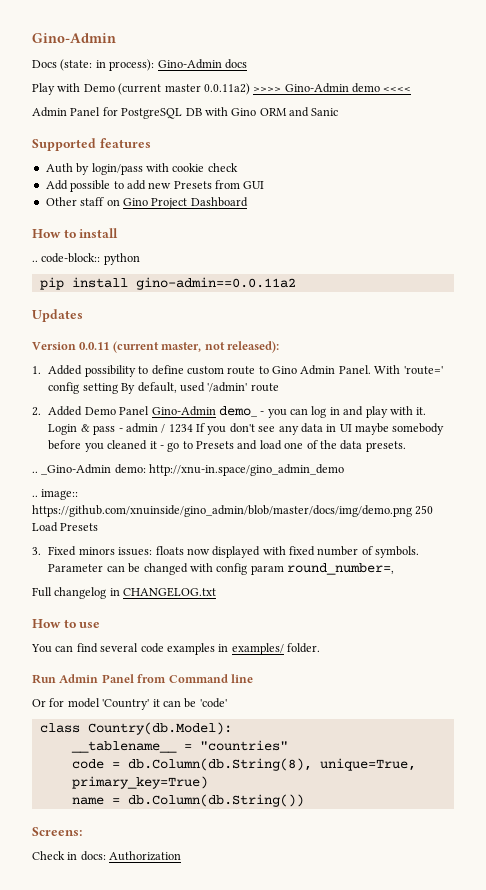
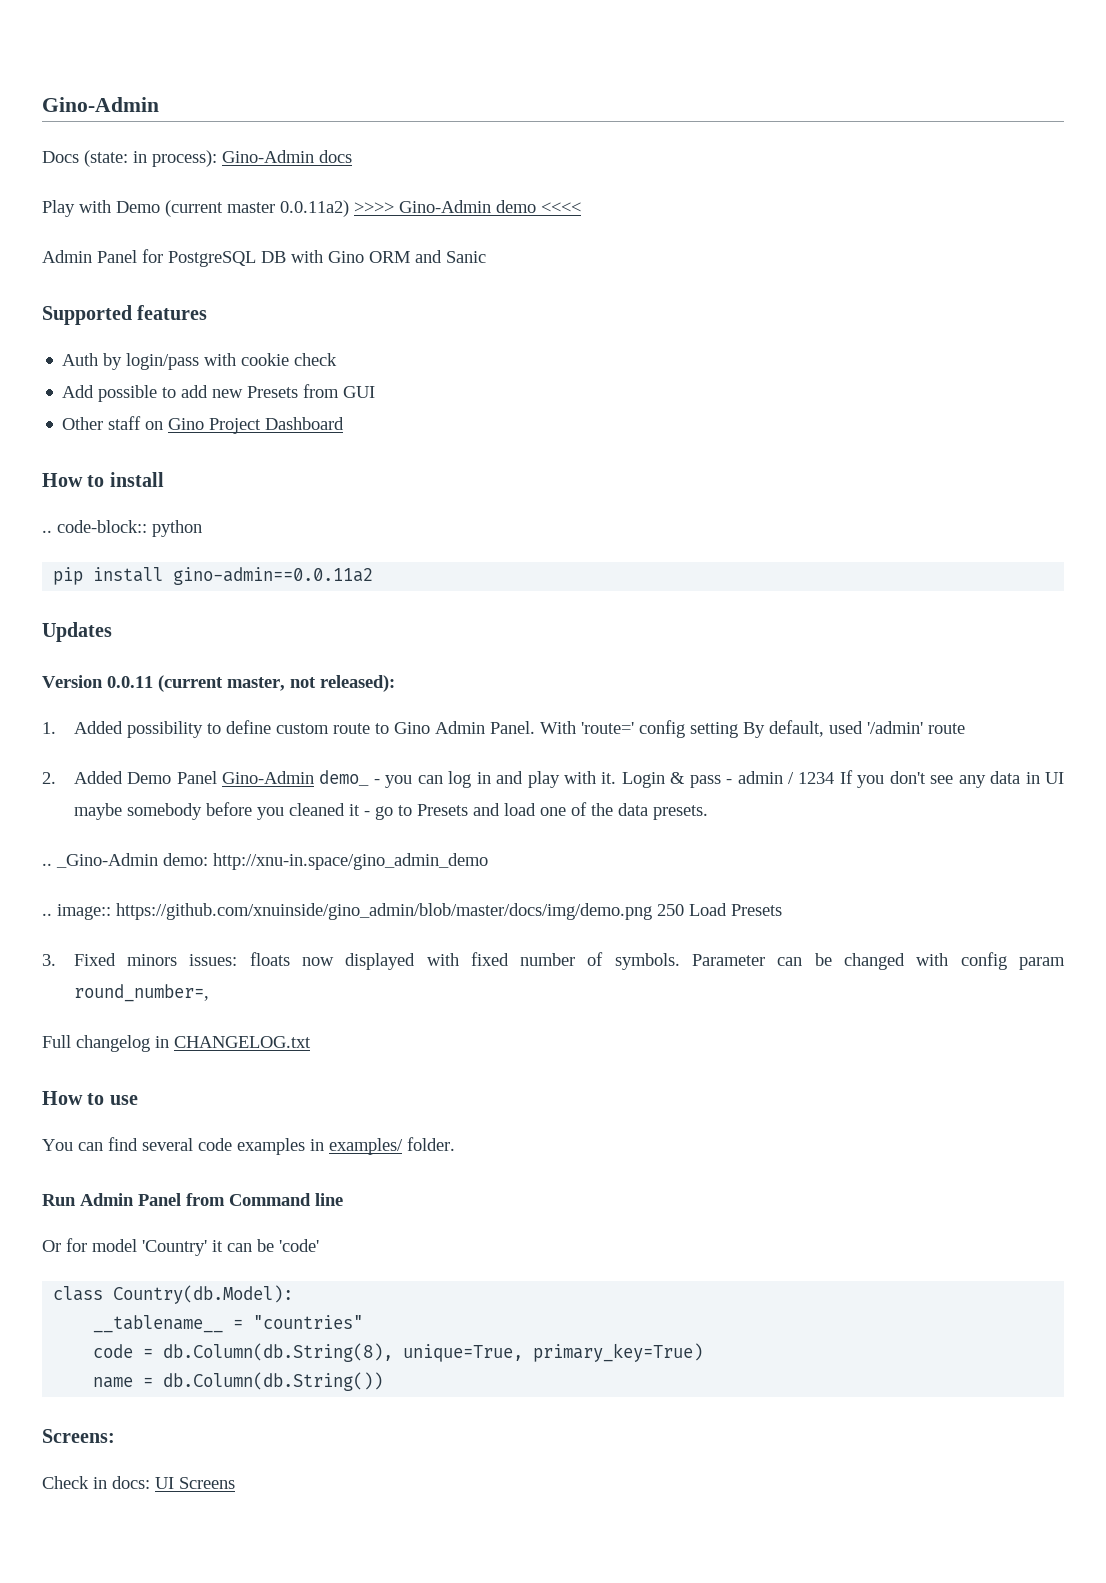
[109,851,182,861] Authorization -> [155,1477,235,1489] UI Screens

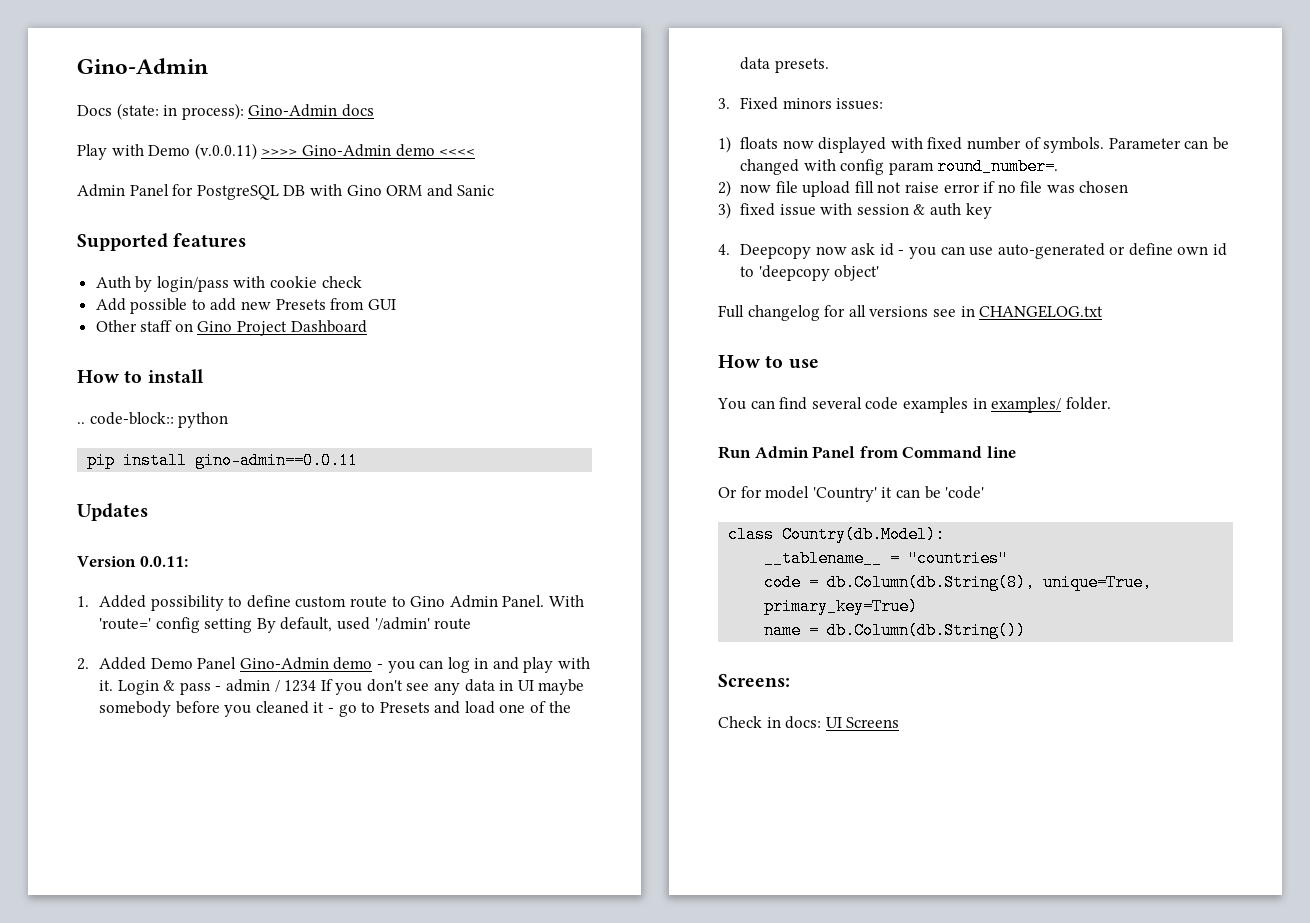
[165,200,349,217] (current master 0.0.11a2) -> [194,143,257,160] (v.0.0.11)
[173,567,374,585] gino-admin==0.0.11a2 -> [195,452,359,469] gino-admin==0.0.11
[107,675,395,692] 0.0.11 (current master, not released): -> [139,556,188,567] 0.0.11:
[319,770,370,786] demo_ -> [333,657,373,670] demo
[42,853,488,870] [42,903,782,920] // .. _Gino-Admin demo: http://xnu-in.space/gino_admin_demo // .. image:: https://github.com/xnuinside/gino_admin/blob/master/docs/img/demo.png 250 Load Presets -> (829, 65) none
(238, 960) none -> [718,136,731,153] // 1)
[73,984,209,1002] [42,1035,150,1052] round_number=, // Full changelog -> [937,158,1059,175] [718,180,1129,197] [718,202,992,219] [718,243,1228,259] [739,265,880,281] [718,305,956,321] round_number=. // 2) now file upload fill not raise error if no file was chosen // 3) fixed issue with session & auth key // 4. Deepcopy now ask id - you can use auto-generated or define own id to 'deepcopy object' // Full changelog for all versions see

